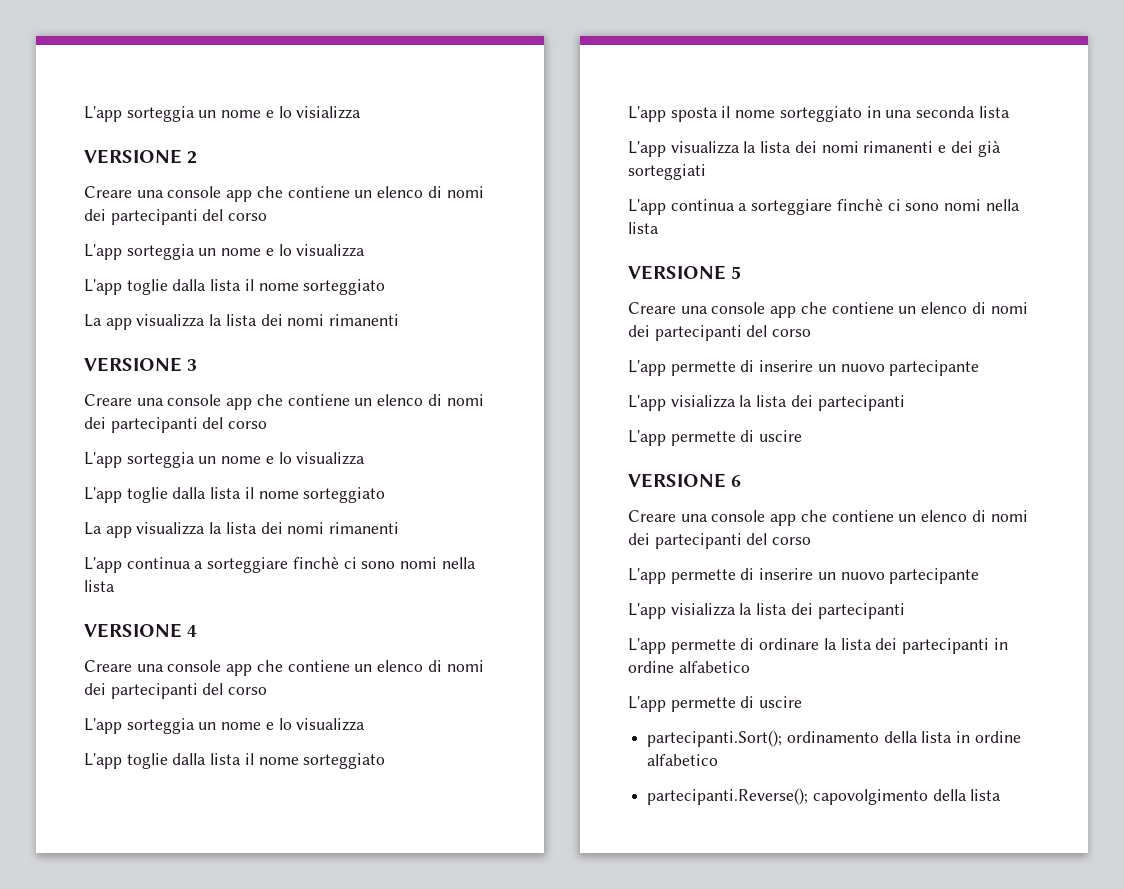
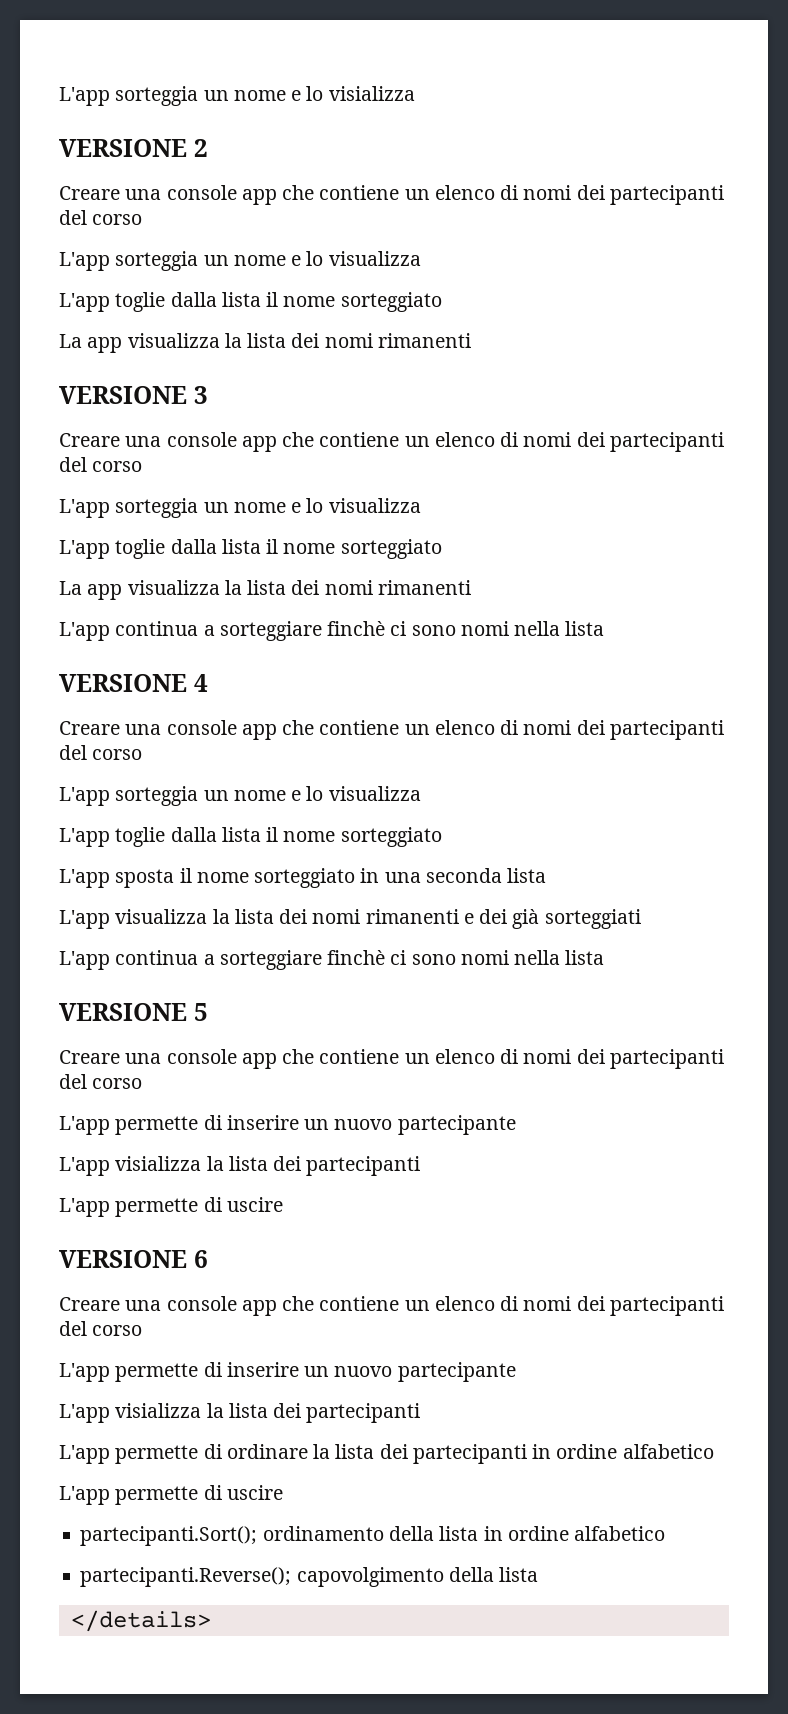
(1002, 795) none -> [70,1610,211,1632] // </details>

